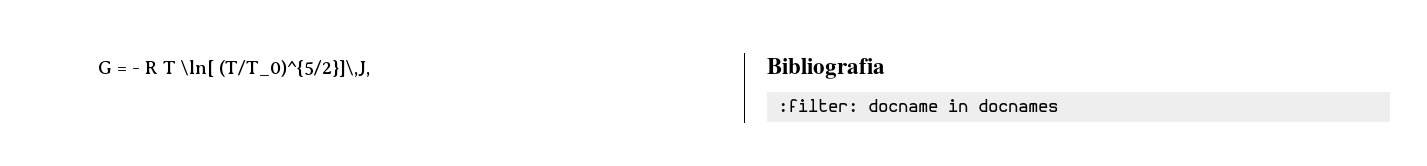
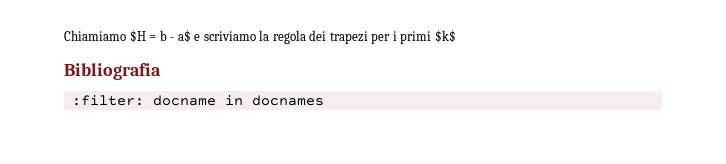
[98,60,370,77] G = - R T \ln[ (T/T_0)^{5/2}]\,J, -> [64,30,456,44] Chiamiamo $H = b - a$ e scriviamo la regola dei trapezi per i primi $k$

